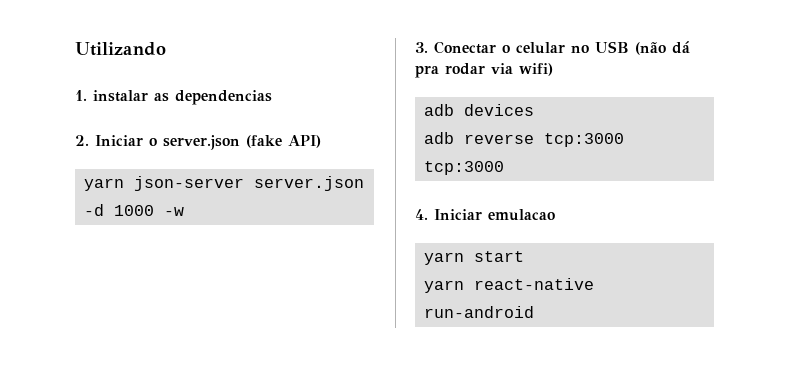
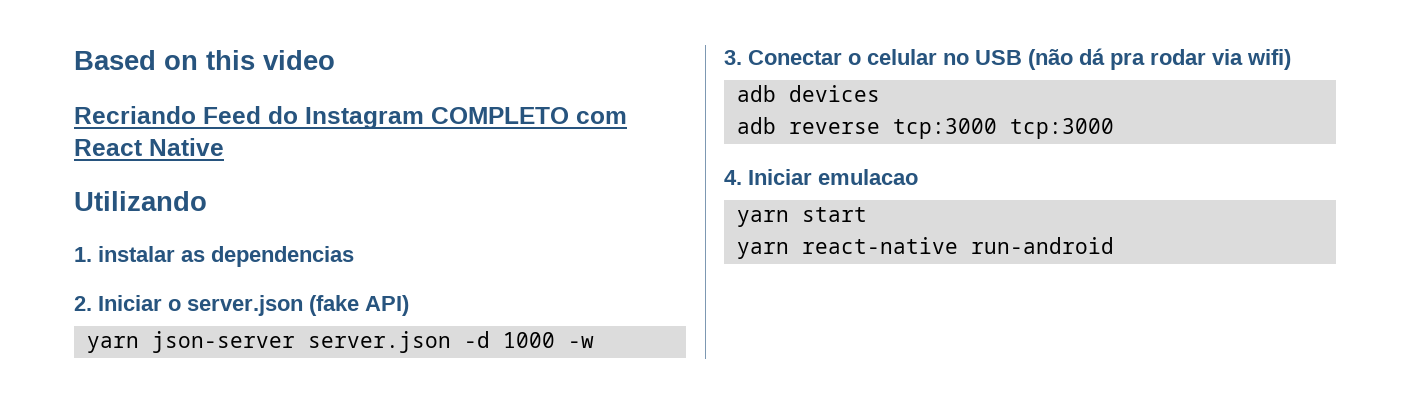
(75, 49) none -> [74,50,335,70] [74,106,627,129] [74,138,224,156] Based on this video // Recriando Feed do Instagram COMPLETO com React Native //

